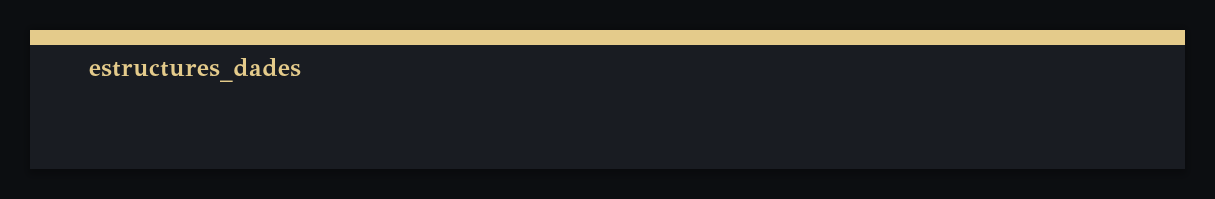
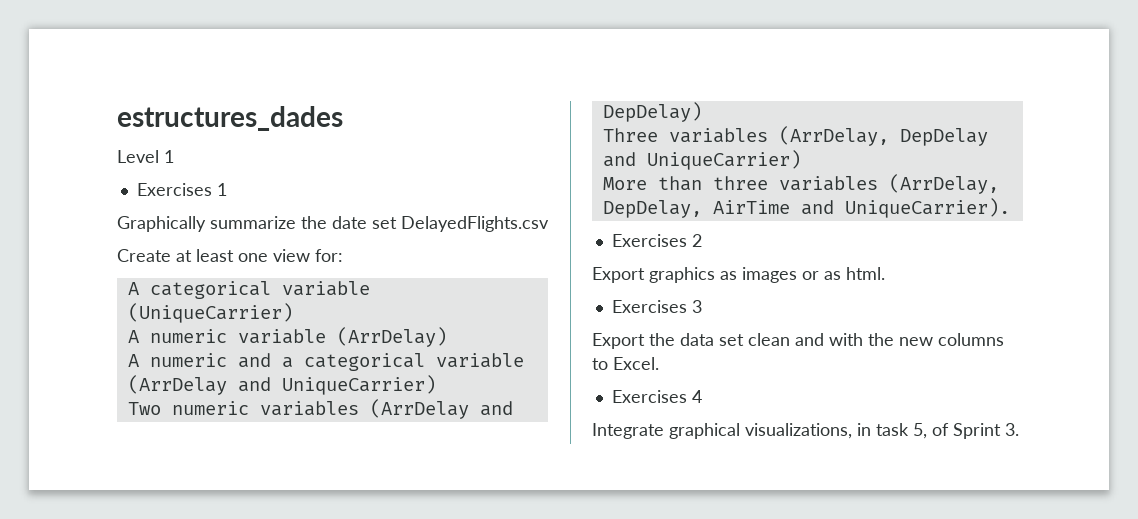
(301, 70) none -> [117,150,174,163] [136,183,227,196] [117,216,549,232] [117,249,343,262] [127,281,370,299] [127,303,293,323] [127,327,447,347] [127,353,524,371] [127,375,436,395] [127,399,513,419] [602,102,702,122] [602,126,988,146] [602,150,801,170] [602,174,999,194] [602,198,1010,218] [611,234,702,247] [592,267,885,283] [611,300,702,313] [592,333,1004,349] [592,357,659,370] [611,390,702,403] [592,423,1019,439] // Level 1 // Exercises 1 // Graphically summarize the date set DelayedFlights.csv // Create at least one view for: // A categorical variable (UniqueCarrier) // A numeric variable (ArrDelay) // A numeric and a categorical variable (ArrDelay and UniqueCarrier) // Two numeric variables (ArrDelay and DepDelay) // Three variables (ArrDelay, DepDelay and UniqueCarrier) // More than three variables (ArrDelay, DepDelay, AirTime and UniqueCarrier). // Exercises 2 // Export graphics as images or as html. // Exercises 3 // Export the data set clean and with the new columns to Excel. // Exercises 4 // Integrate graphical visualizations, in task 5, of Sprint 3.

